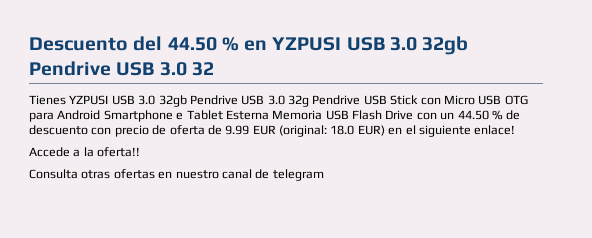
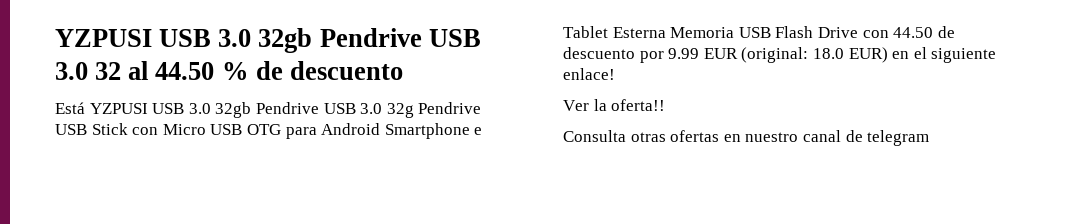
[29,36,268,51] Descuento del 44.50 % en -> (55, 38) none
[29,95,66,105] // Tienes -> [128,61,403,80] [55,102,85,114] al 44.50 % de descuento // Está
[440,110,521,120] [29,125,222,137] un 44.50 % de descuento con precio de oferta de -> [893,26,955,38] [563,47,664,63] 44.50 de descuento por
[29,147,81,157] Accede a -> [563,100,589,111] Ver

